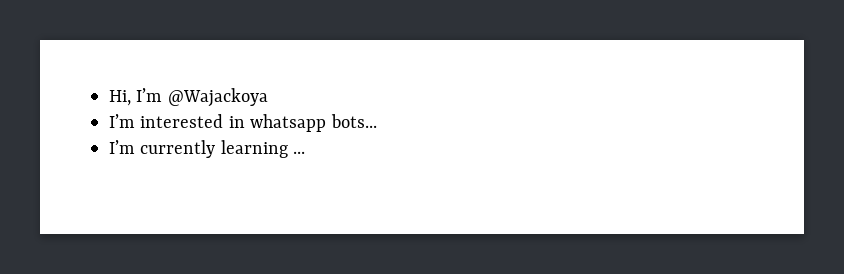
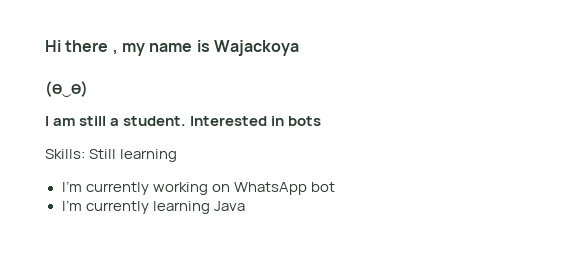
[109,88,268,107] [109,114,377,132] Hi, I’m @Wajackoya // I’m interested in whatsapp bots... -> [45,40,299,56] [45,81,88,97] [45,116,322,126] [45,149,178,162] [61,181,335,195] Hi there , my name is Wajackoya // (θ‿θ) // I am still a student. Interested in bots // Skills: Still learning // I’m currently working on WhatsApp bot
[293,151,306,154] ... -> [213,201,245,211] Java

